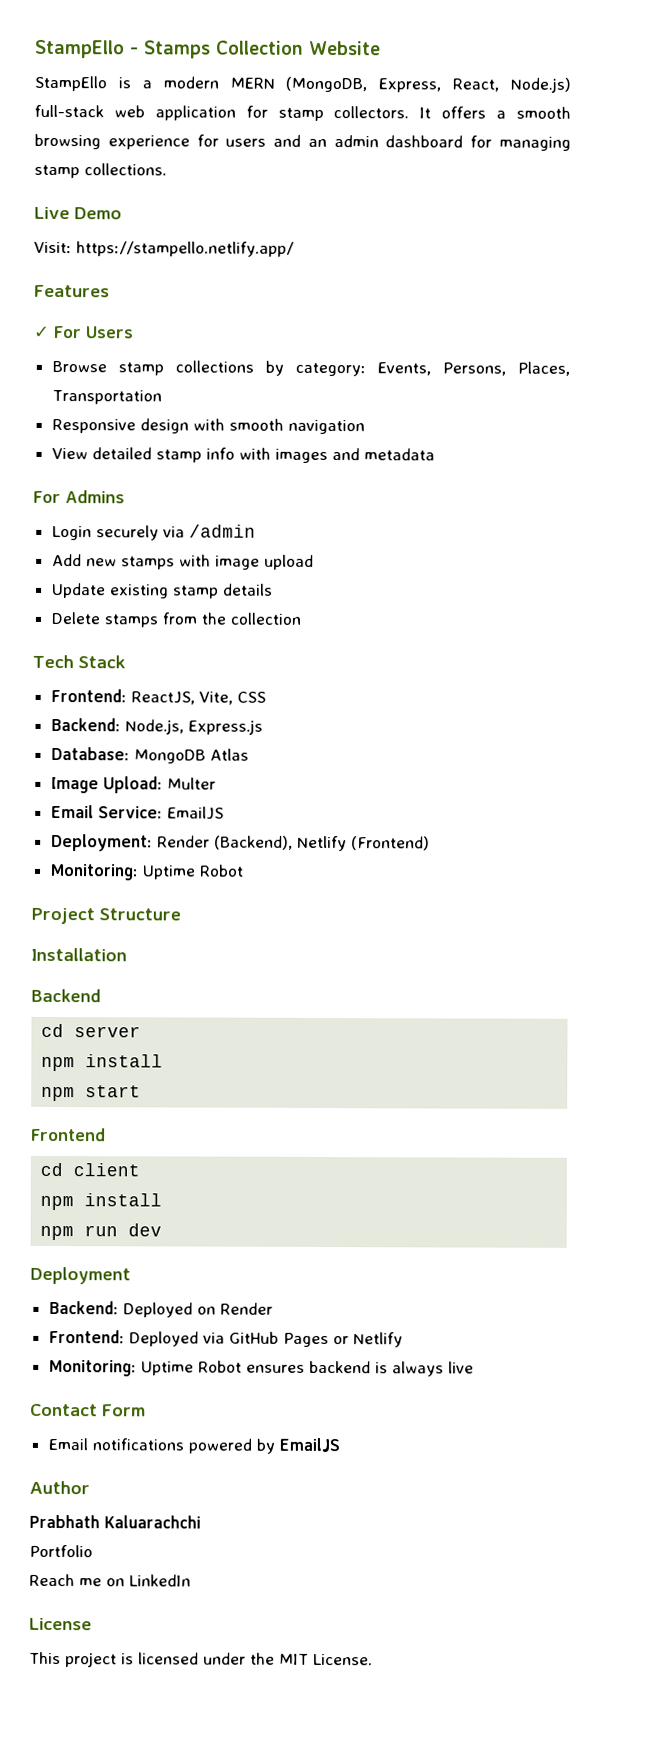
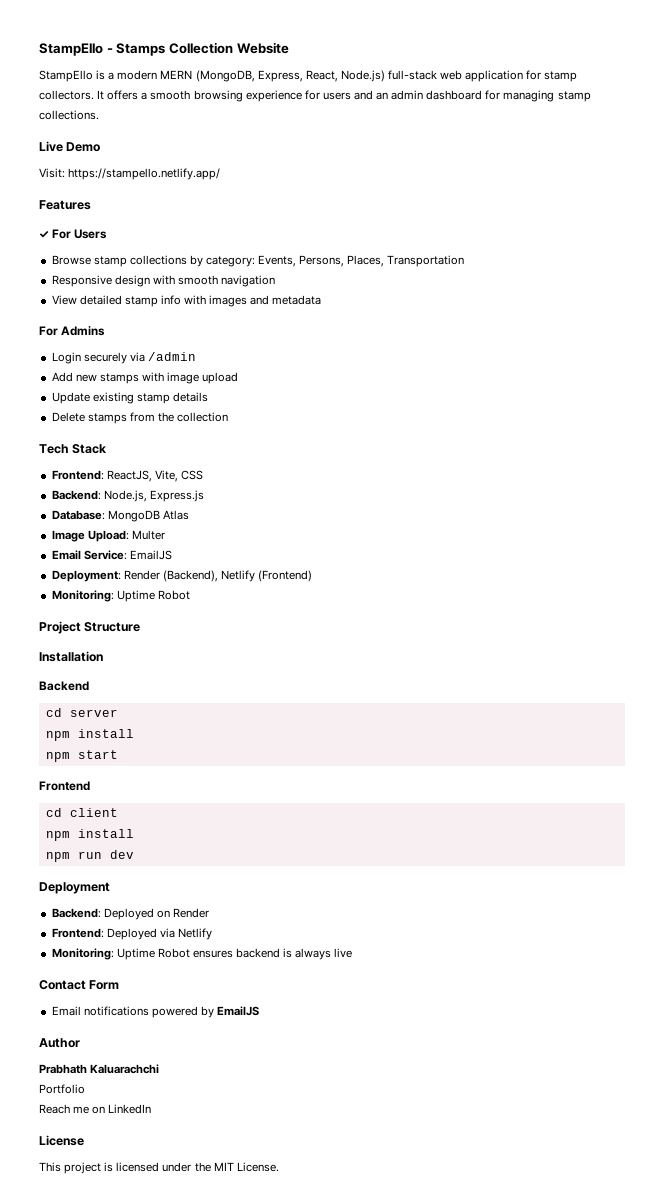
[228,1331,349,1348] GitHub Pages or -> (175, 933) none

